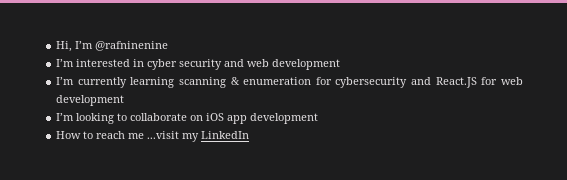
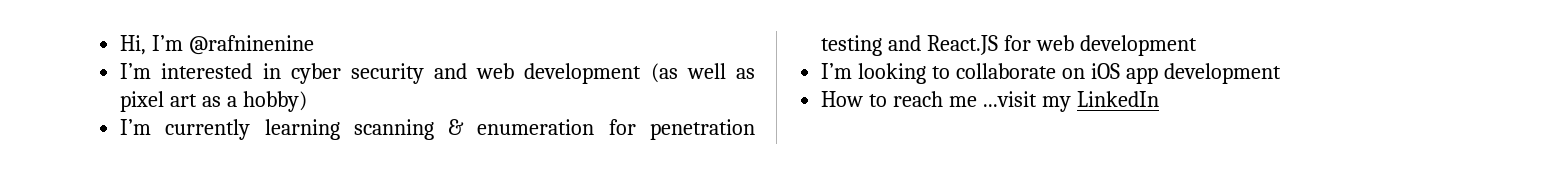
(341, 64) none -> [650,63,755,83] [120,91,307,112] (as well as pixel art as a hobby)
[335,77,408,88] cybersecurity -> [650,119,755,140] [821,35,883,56] penetration testing

